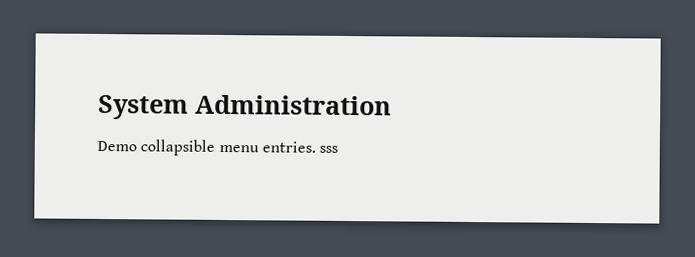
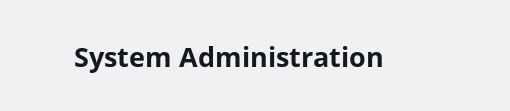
[97,139,339,156] // Demo collapsible menu entries. sss -> (385, 56) none

